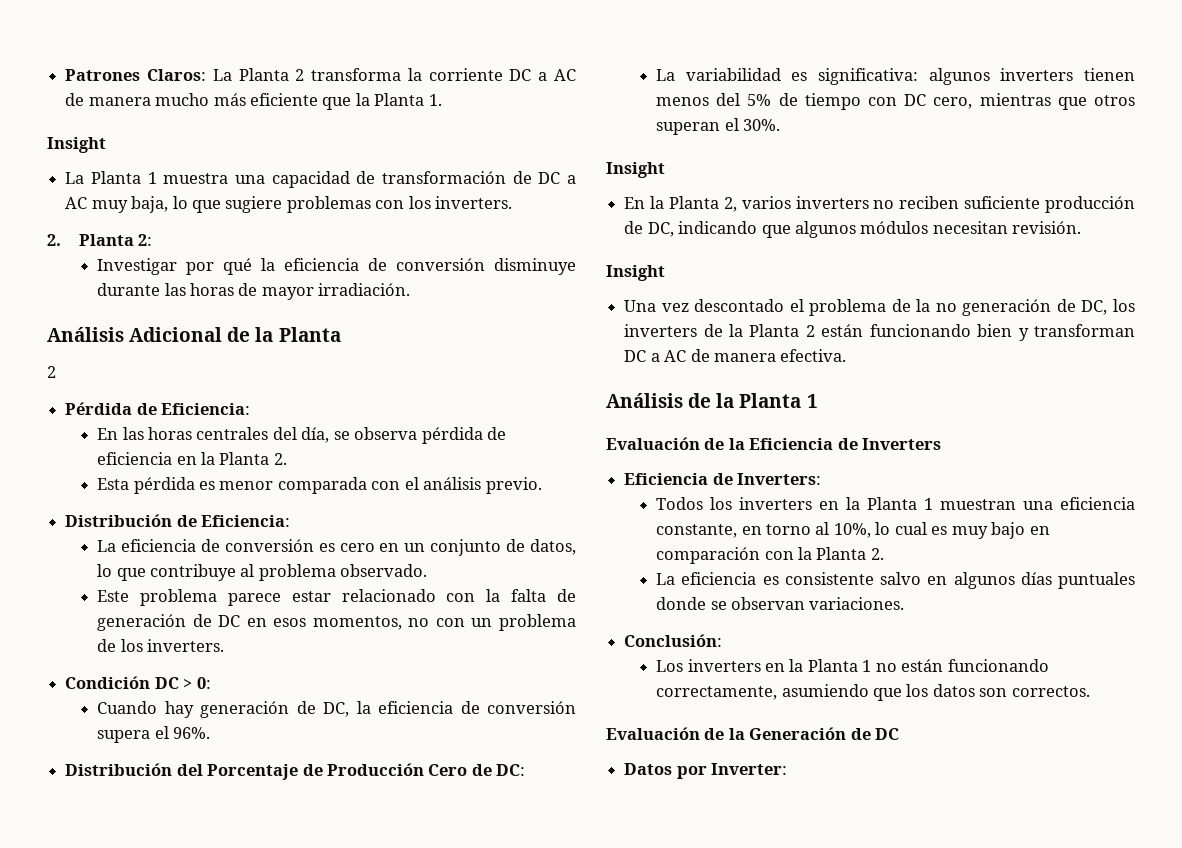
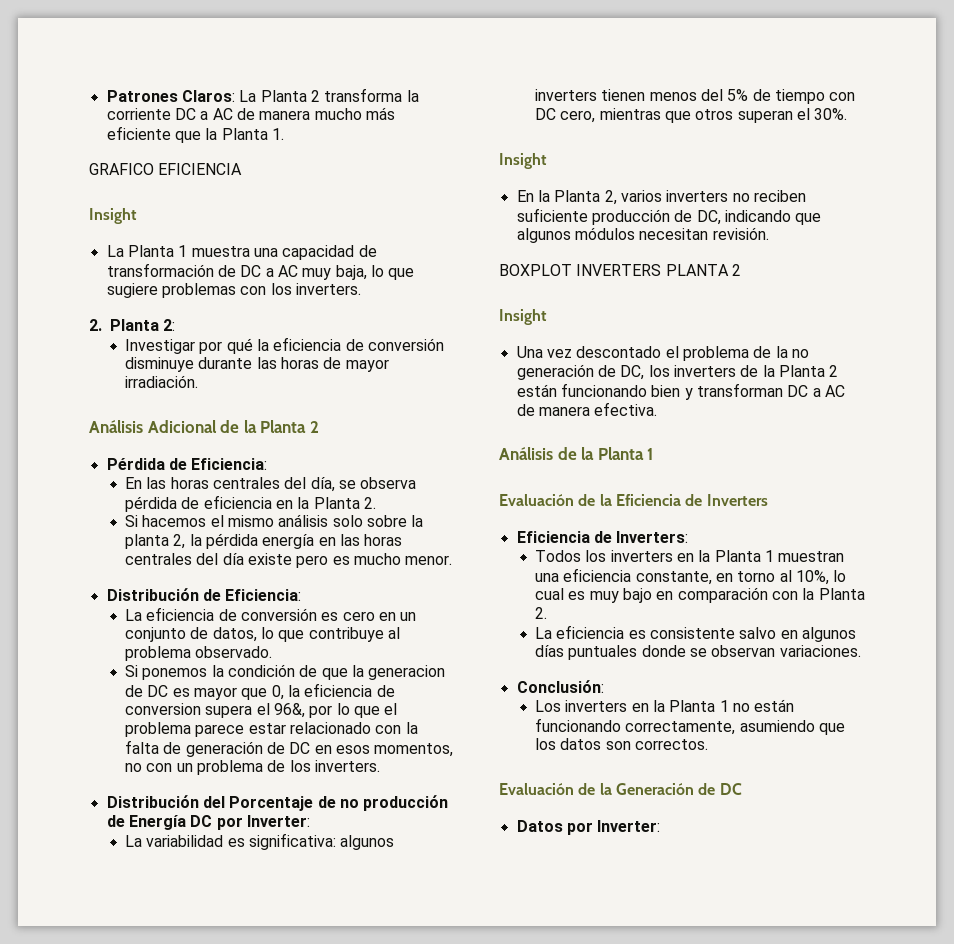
(442, 100) none -> [89,163,243,175] // GRAFICO EFICIENCIA
(341, 334) // -> (307, 426) none
[97,477,542,494] Esta pérdida es menor comparada con el análisis previo. -> [124,514,424,527] [124,533,403,549] [124,553,453,568] Si hacemos el mismo análisis solo sobre la planta 2, la pérdida energía en las horas centrales del día existe pero es mucho menor.
[97,590,130,602] Este -> [124,664,446,680] [124,683,395,700] [124,703,398,718] Si ponemos la condición de que la generacion de DC es mayor que 0, la eficiencia de conversion supera el 96&, por lo que el
[65,676,211,689] [97,701,576,718] [97,726,210,743] [65,763,526,780] Condición DC > 0: // Cuando hay generación de DC, la eficiencia de conversión supera el 96%. // Distribución del Porcentaje de Producción Cero de DC: -> [106,795,449,811] [106,815,310,830] Distribución del Porcentaje de no producción de Energía DC por Inverter:
(1082, 227) none -> [499,264,741,276] // BOXPLOT INVERTERS PLANTA 2

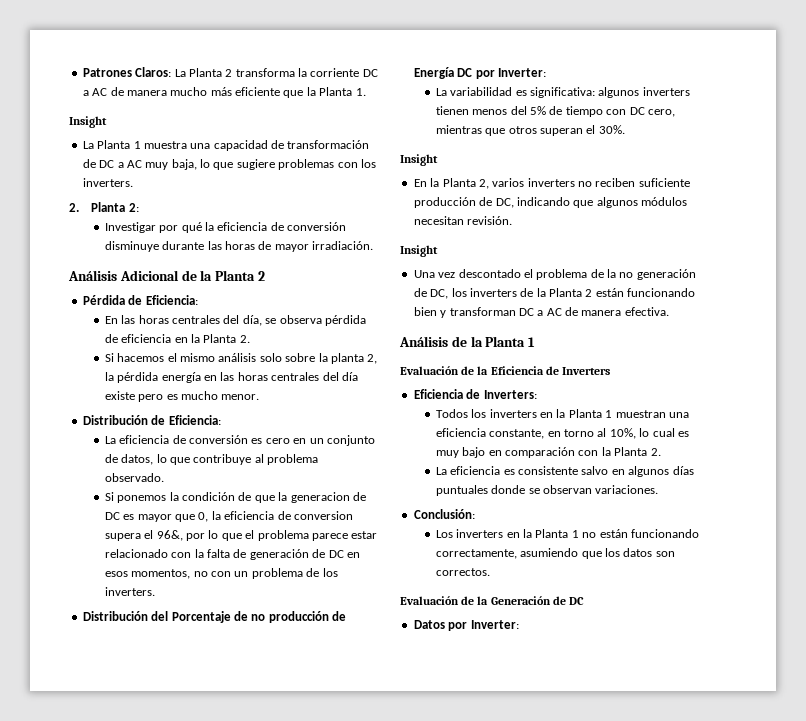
[89,163,243,175] // GRAFICO EFICIENCIA -> (366, 92) none
[499,264,741,276] // BOXPLOT INVERTERS PLANTA 2 -> (513, 220) none

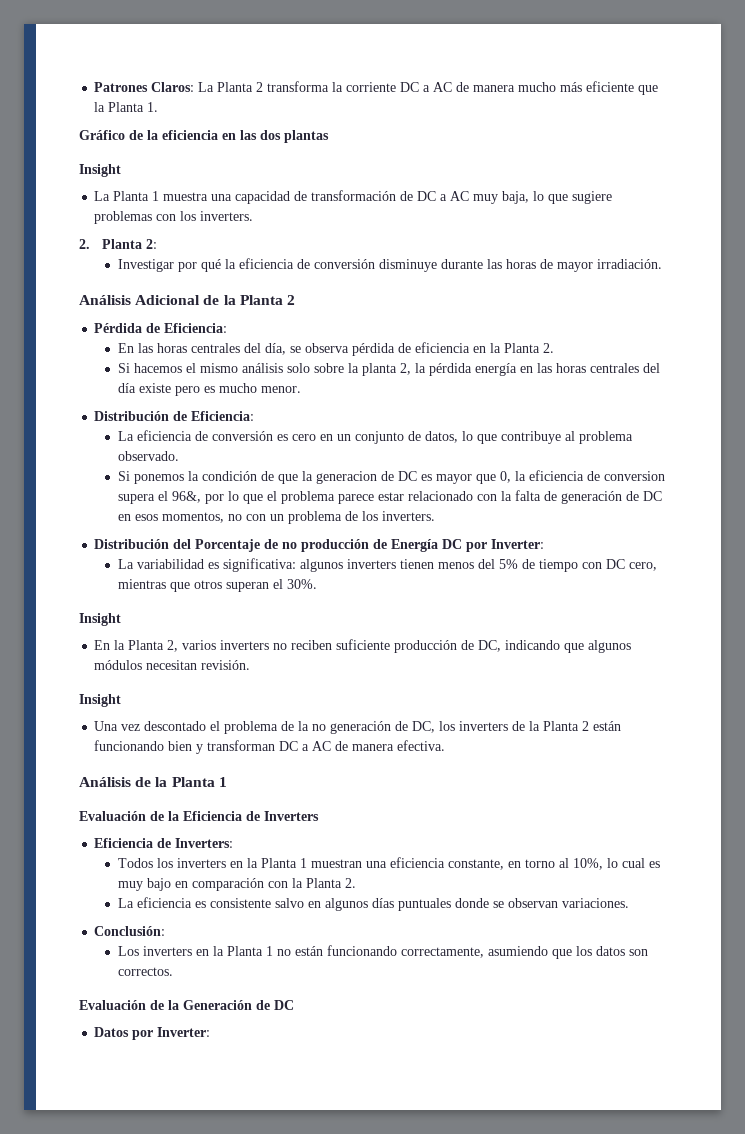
(366, 92) none -> [79,130,329,143] // Gráfico de la eficiencia en las dos plantas

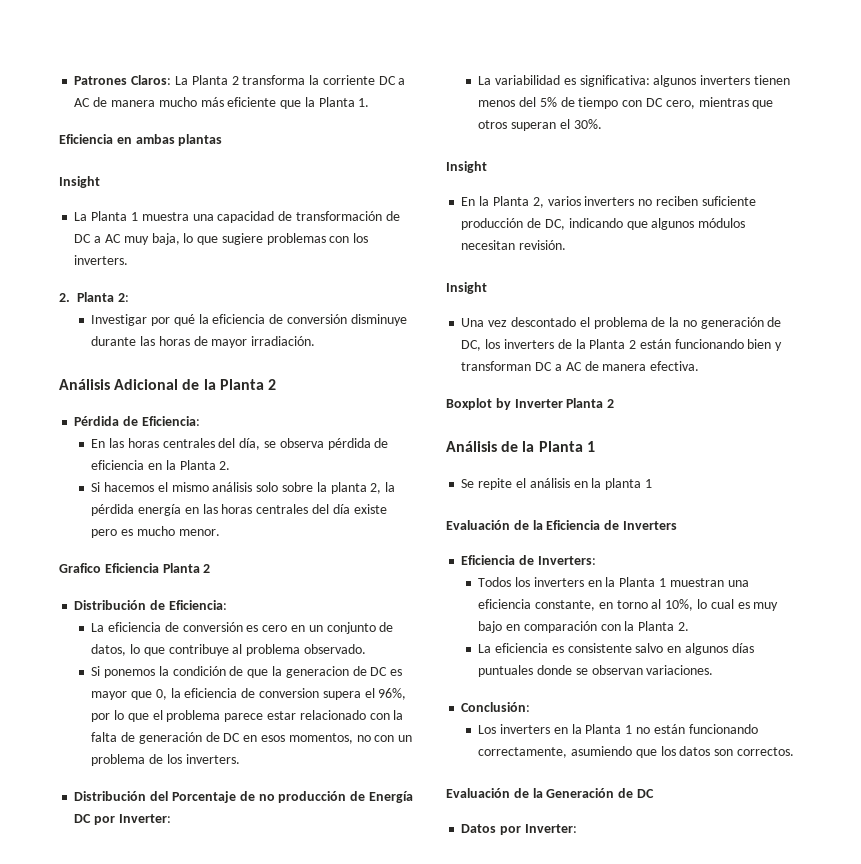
[79,130,281,140] Gráfico de la eficiencia en las dos -> [59,134,175,144] Eficiencia en ambas
(301, 389) none -> [59,563,211,573] // Grafico Eficiencia Planta 2
[171,491,201,503] 96&, -> [378,688,407,700] 96%,
(446, 745) none -> [446,398,615,410] // Boxplot by Inverter Planta 2
(227, 782) none -> [461,478,652,490] // Se repite el análisis en la planta 1

